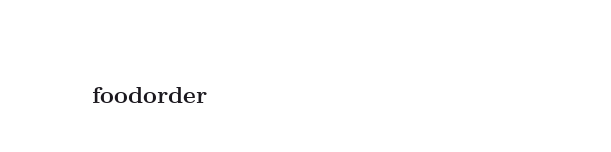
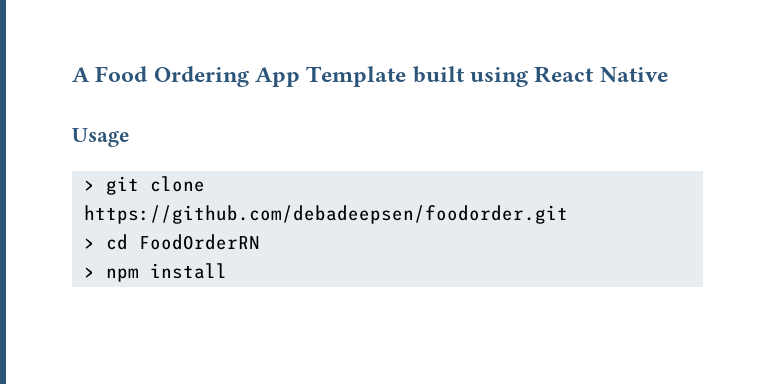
[92,87,207,103] foodorder -> [72,66,668,87] [72,128,130,147] [84,176,205,195] [84,205,568,224] [84,234,260,250] [84,263,227,282] A Food Ordering App Template built using React Native // Usage // > git clone https://github.com/debadeepsen/foodorder.git // > cd FoodOrderRN // > npm install

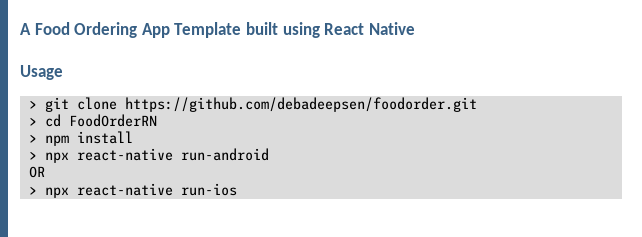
(227, 271) none -> [29,148,270,163] [29,166,46,178] [29,183,238,198] // > npx react-native run-android // OR // > npx react-native run-ios

